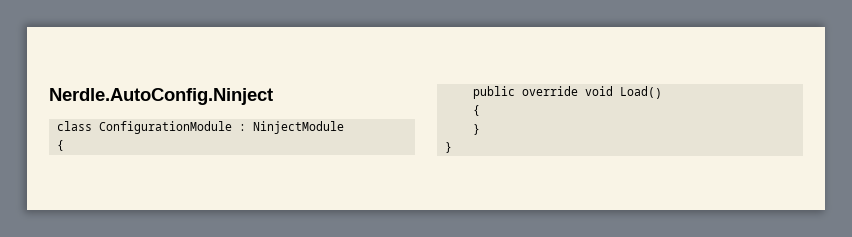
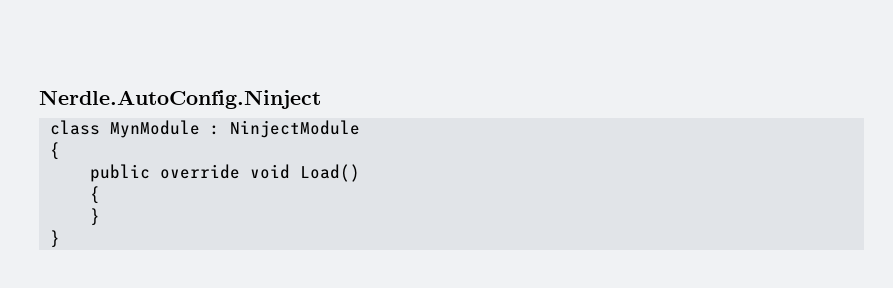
[98,121,232,134] ConfigurationModule -> [109,120,200,138] MynModule

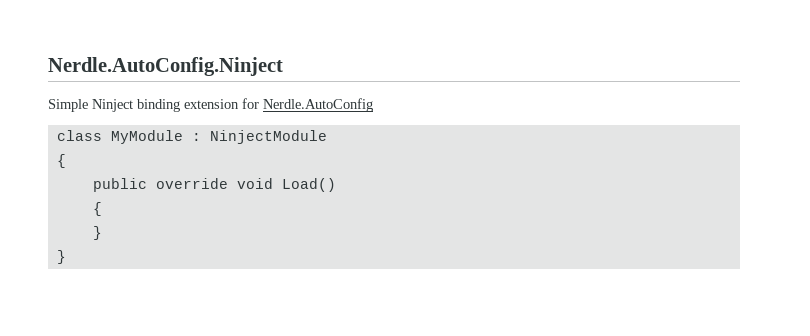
(321, 99) none -> [48,98,373,112] // Simple Ninject binding extension for Nerdle.AutoConfig
[109,120,200,138] MynModule -> [110,130,183,144] MyModule

